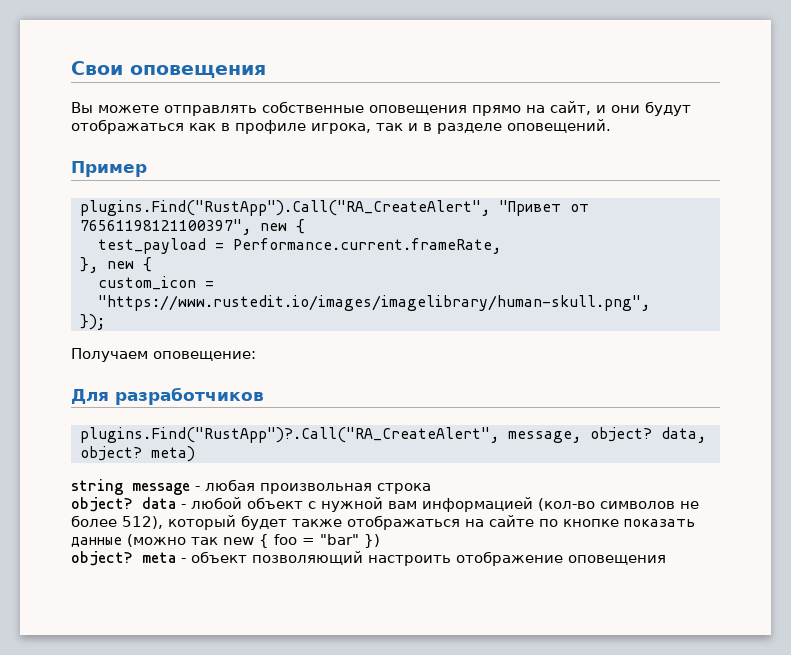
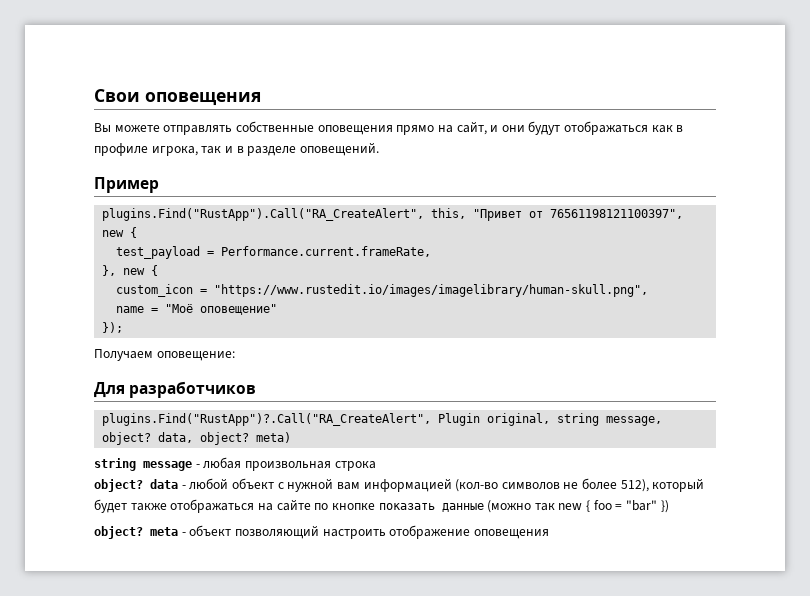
(490, 208) none -> [431,208,467,219] this,
(650, 303) none -> [116,304,278,315] // name = "Моё оповещение"
(499, 435) none -> [438,413,600,426] Plugin original, string

